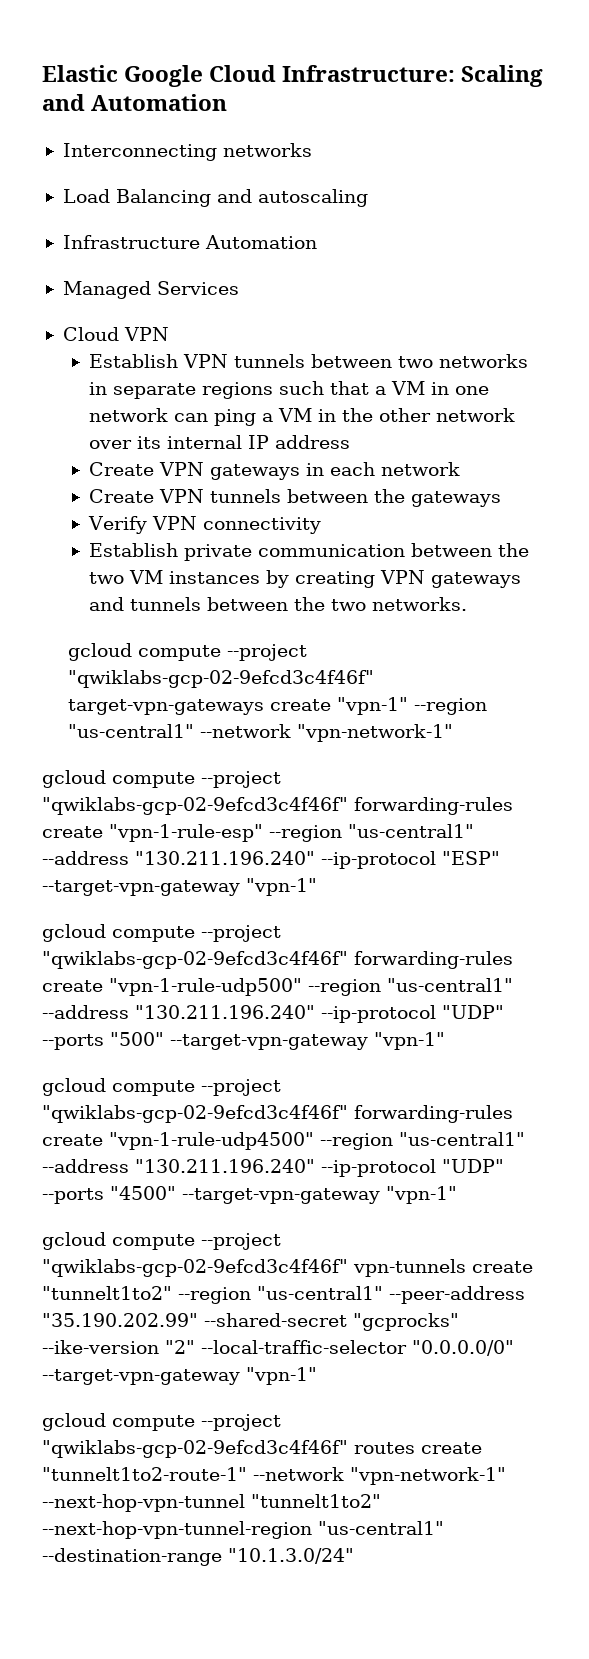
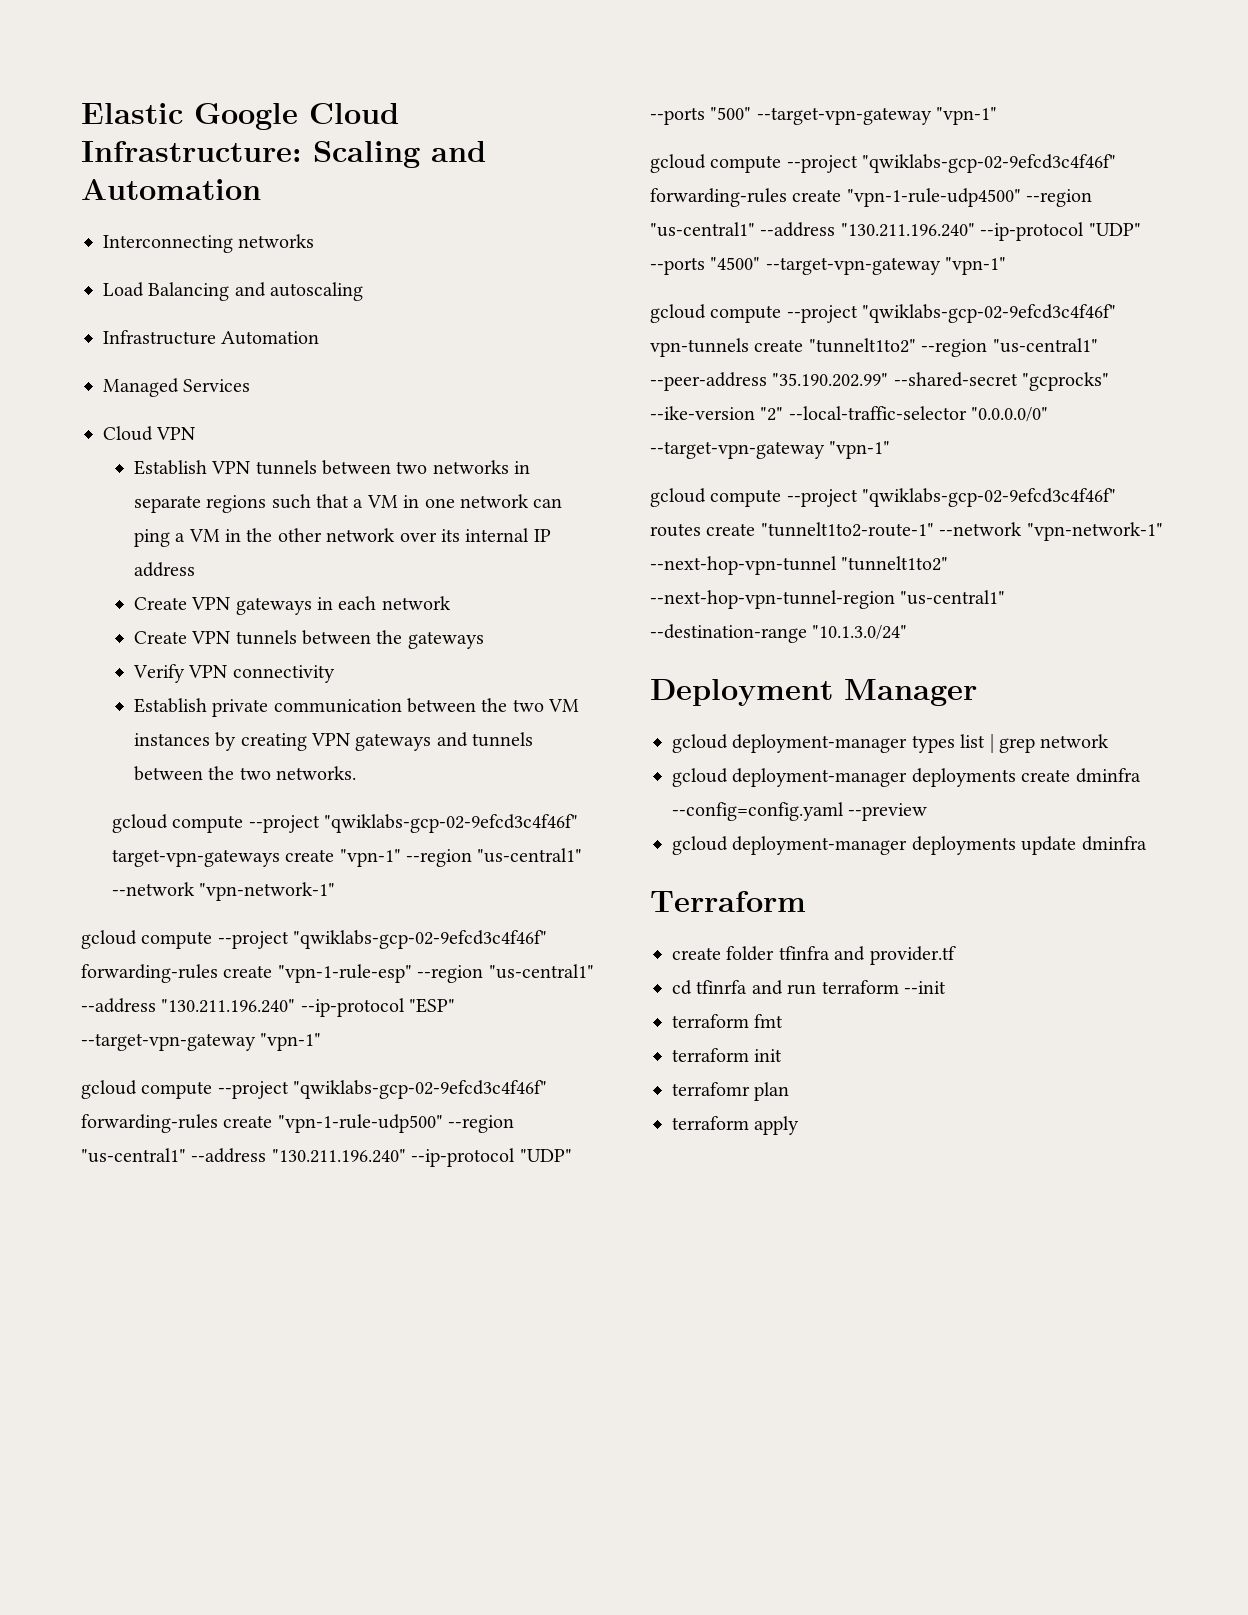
(354, 1556) none -> [650,679,977,706] [672,734,1110,753] [672,768,1141,787] [672,802,928,821] [672,836,1147,855] [650,891,806,912] [672,946,956,965] [672,980,946,995] [672,1014,784,1028] [672,1048,783,1062] [672,1082,790,1101] [672,1116,800,1135] // Deployment Manager // gcloud deployment-manager types list | grep network // gcloud deployment-manager deployments create dminfra --config=config.yaml --preview // gcloud deployment-manager deployments update dminfra // Terraform // create folder tfinfra and provider.tf // cd tfinrfa and run terraform --init // terraform fmt // terraform init // terrafomr plan // terraform apply

